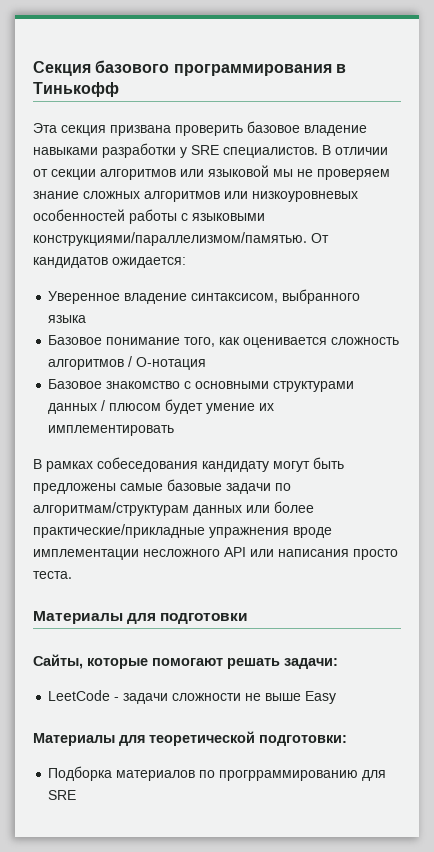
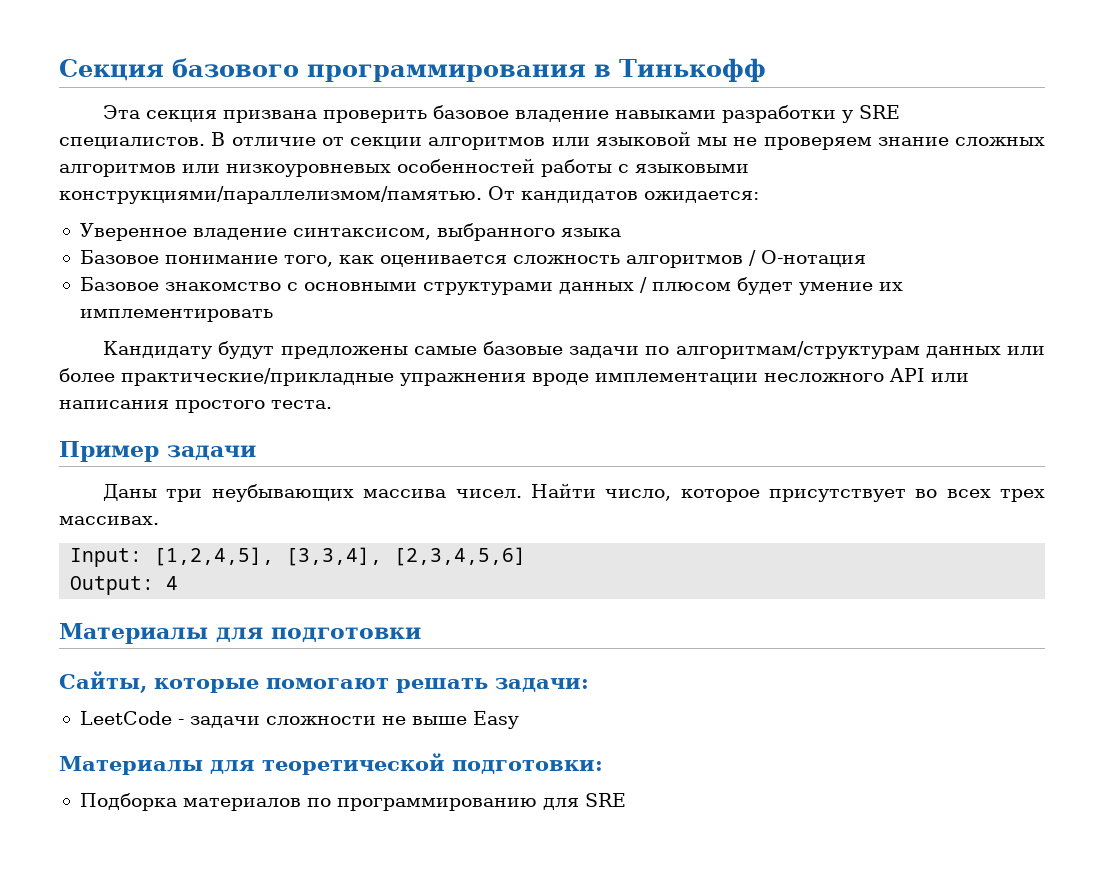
[335,147,388,155] отличии -> [231,137,316,146] отличие
[33,457,344,472] В рамках собеседования кандидату могут быть -> [103,341,275,359] Кандидату будут
[353,549,398,560] просто -> [175,400,265,413] простого
(72, 575) none -> [59,441,256,462] [103,483,1045,502] [59,516,159,525] [70,547,527,567] [70,576,179,595] // Пример задачи // Даны три неубывающих массива чисел. Найти число, которое присутствует во всех трех массивах. // Input: [1,2,4,5], [3,3,4], [2,3,4,5,6] // Output: 4
[219,770,359,781] прогрраммированию -> [336,798,537,811] программированию

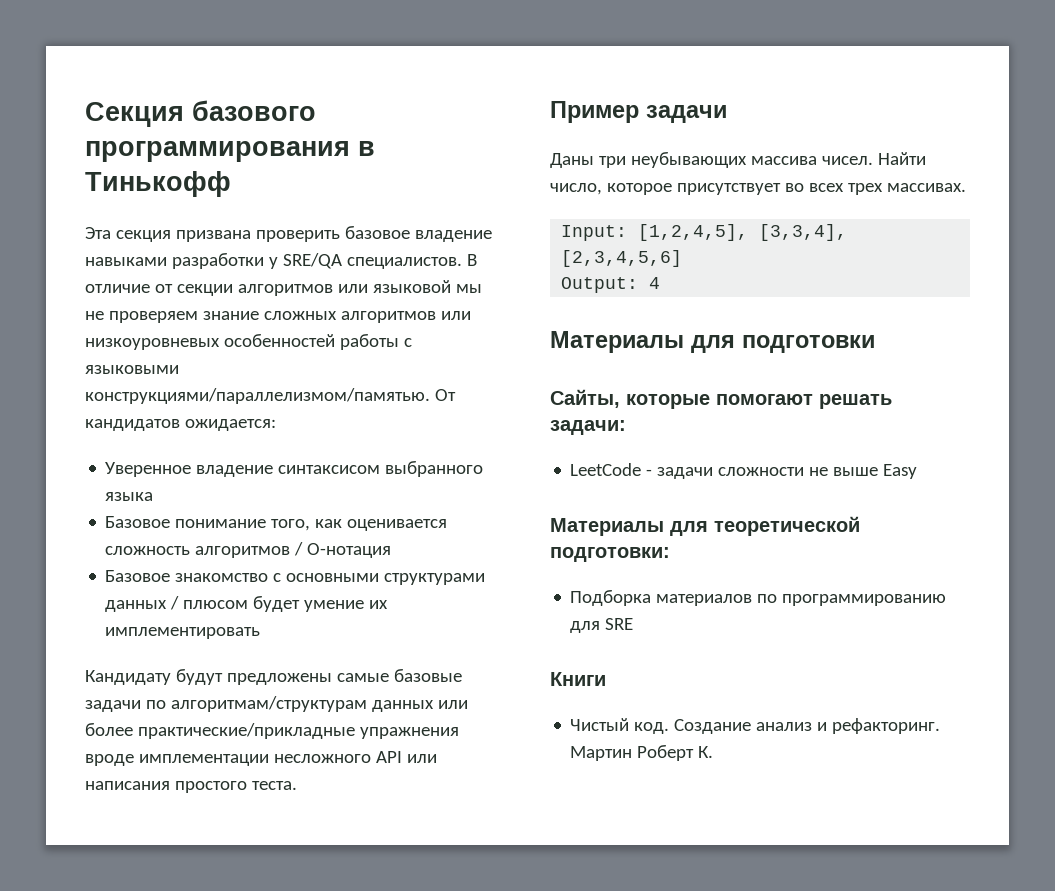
[859,105,901,119] SRE -> [282,253,342,269] SRE/QA
[292,228,431,240] синтаксисом, -> [278,465,381,474] синтаксисом
(626, 800) none -> [550,672,606,686] [570,718,941,734] [570,745,714,761] // Книги // Чистый код. Создание анализ и рефакторинг. Мартин Роберт К.

